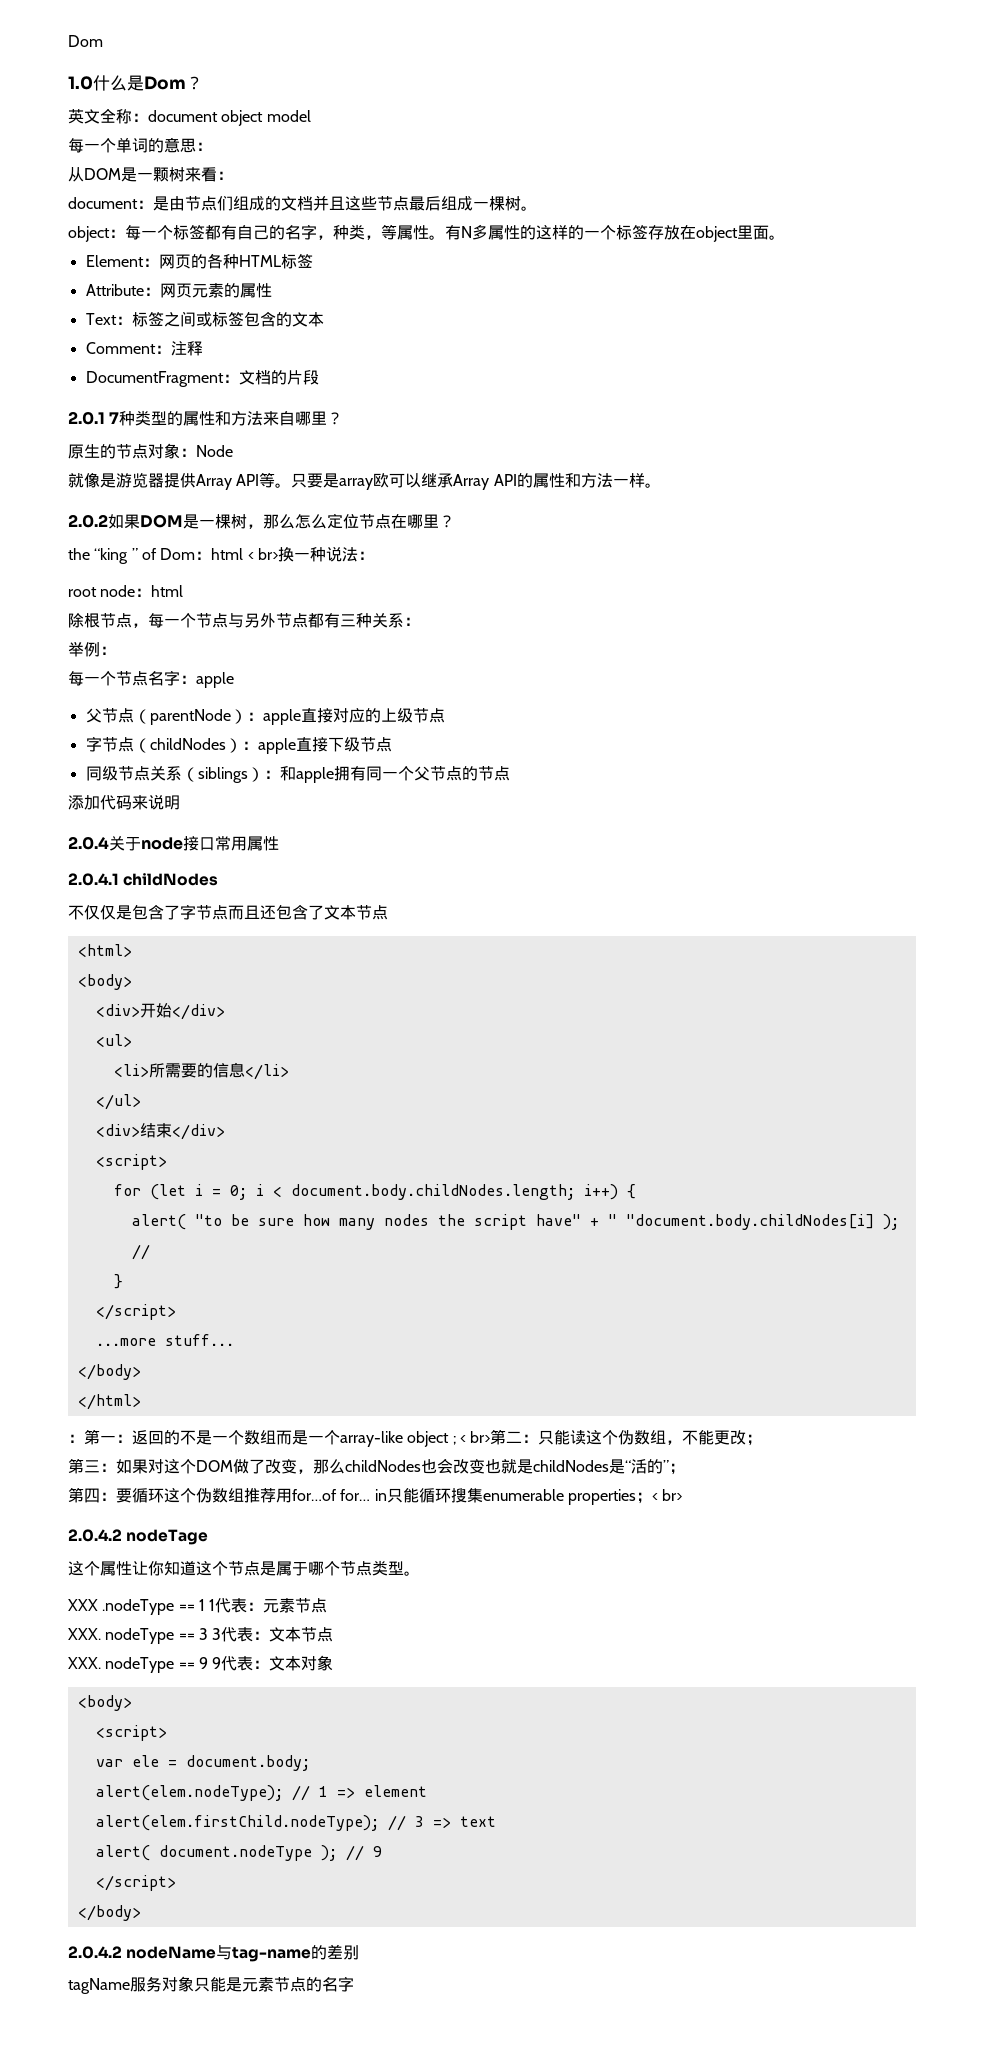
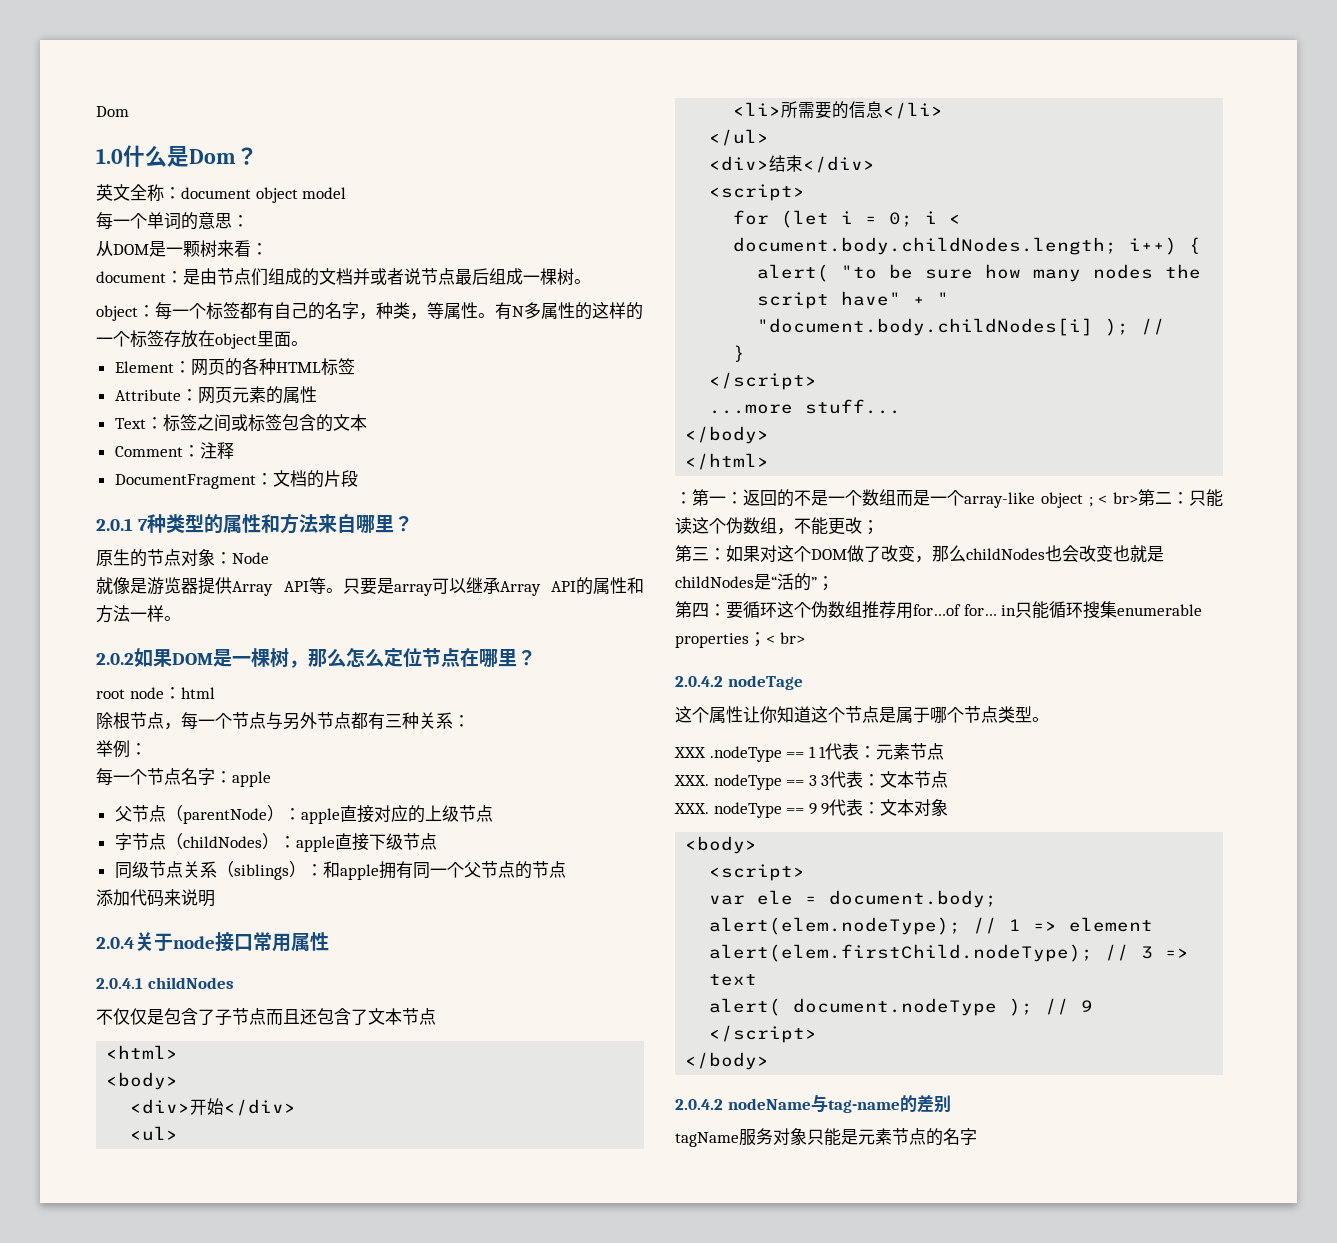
[329,196,377,211] 且这些 -> [370,268,421,285] 或者说
[373,473,390,488] 欧 -> (433, 590) none
[68,546,374,564] // the “king ” of Dom：html < br>换一种说法： -> (536, 658) none
[180,904,196,920] 字 -> [215,1009,232,1026] 子

